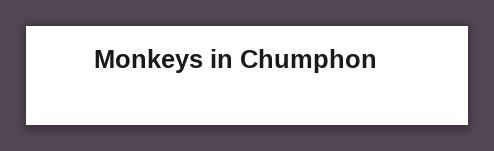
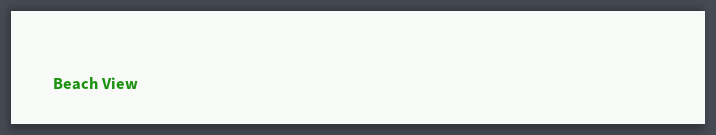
[94,49,377,73] Monkeys in Chumphon -> [53,77,139,90] Beach View

